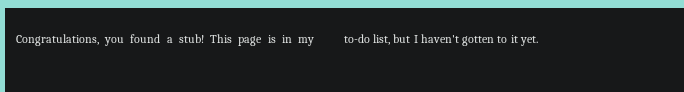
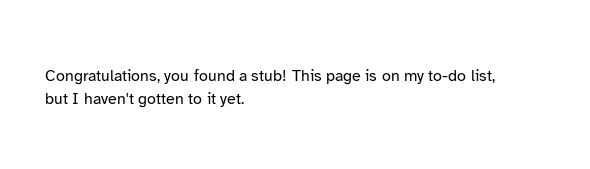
[281,35,292,43] in -> [381,73,400,81] on

